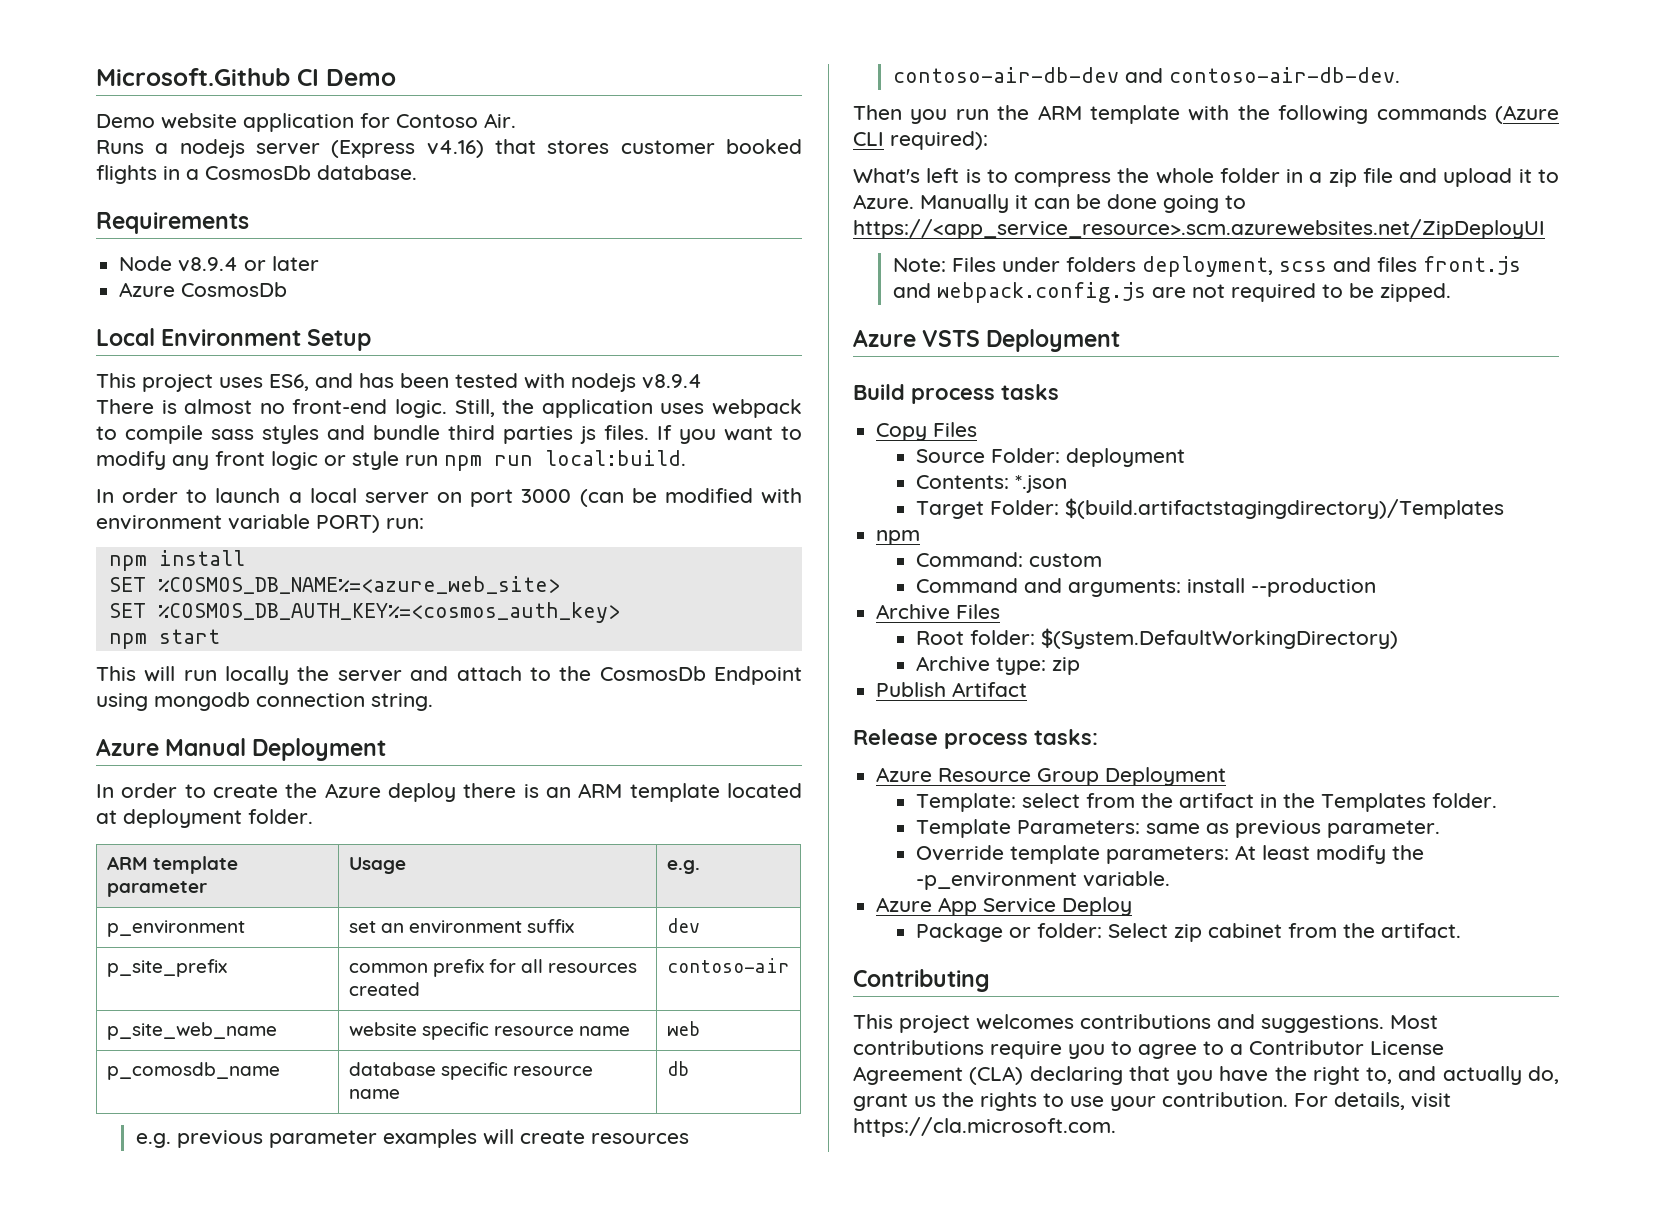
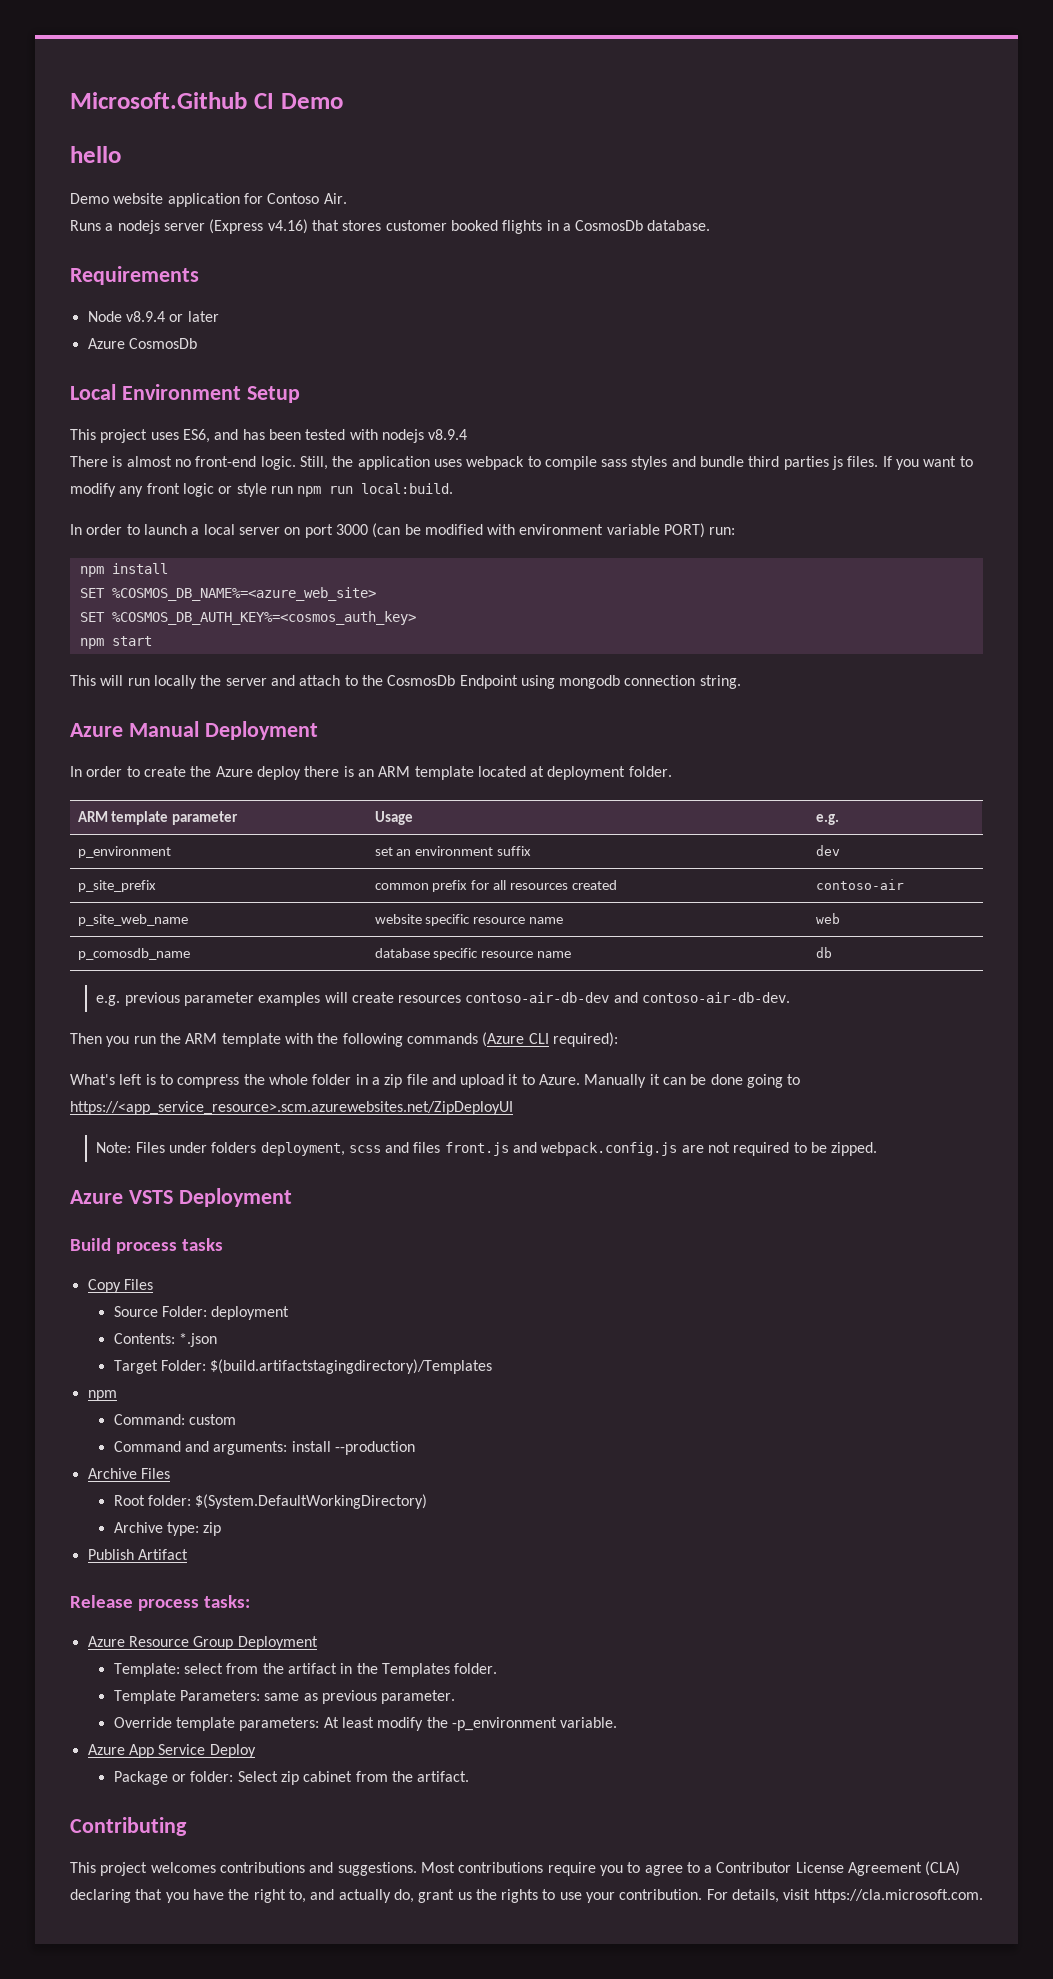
(396, 77) none -> [70,146,121,163] // hello

